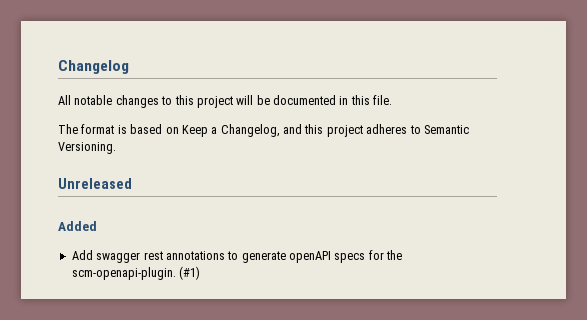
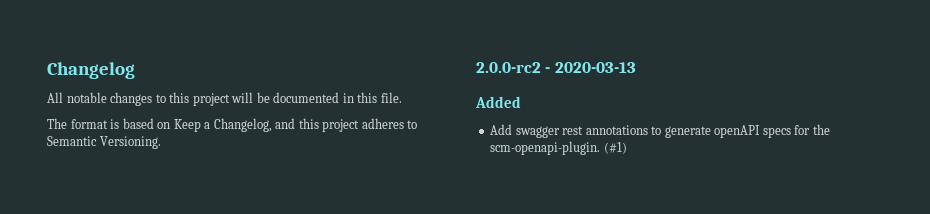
[58,178,132,189] Unreleased -> [476,62,636,73] 2.0.0-rc2 - 2020-03-13

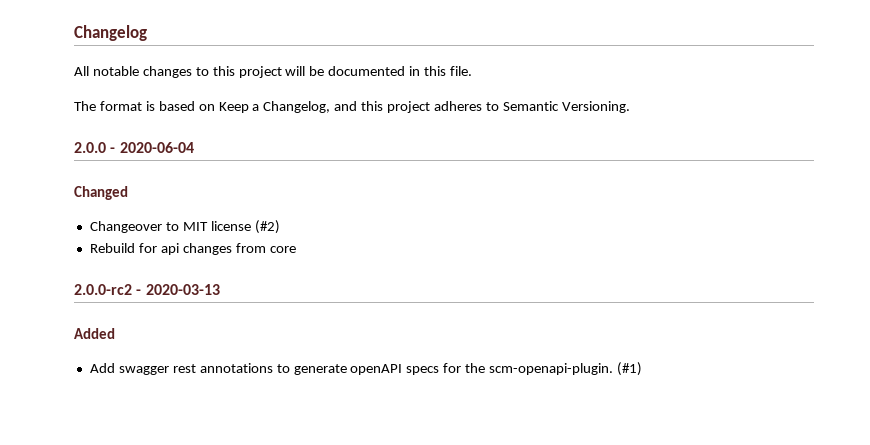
(161, 142) none -> [74,142,194,153] [74,186,128,200] [89,220,280,234] [89,243,296,255] // 2.0.0 - 2020-06-04 // Changed // Changeover to MIT license (#2) // Rebuild for api changes from core

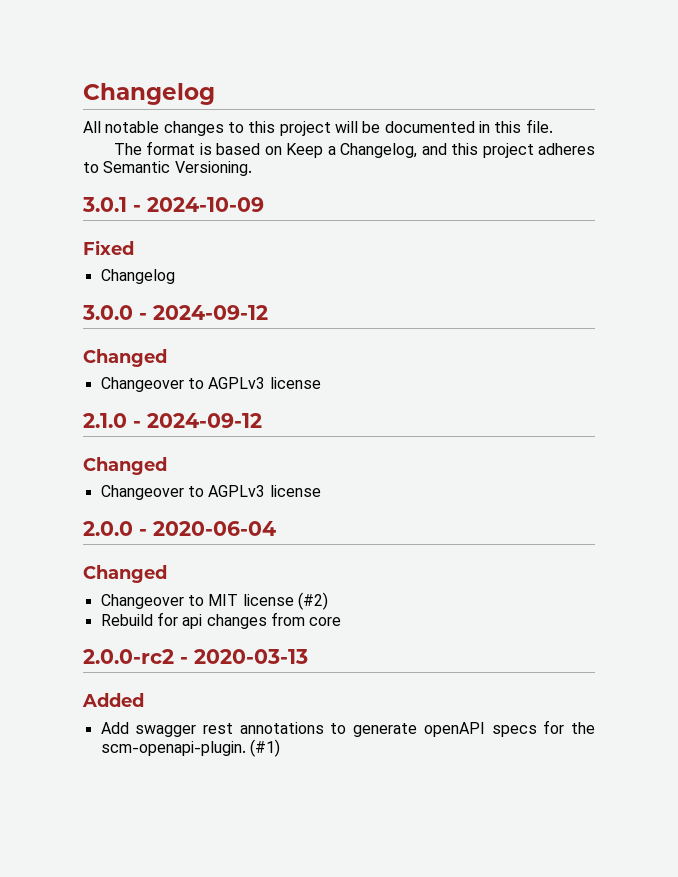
(630, 107) none -> [82,197,264,212] [83,240,134,255] [100,269,175,284] [82,305,268,320] [83,349,167,367] [100,377,321,392] [83,413,262,428] [83,457,167,475] [100,485,321,500] // 3.0.1 - 2024-10-09 // Fixed // Changelog // 3.0.0 - 2024-09-12 // Changed // Changeover to AGPLv3 license // 2.1.0 - 2024-09-12 // Changed // Changeover to AGPLv3 license

